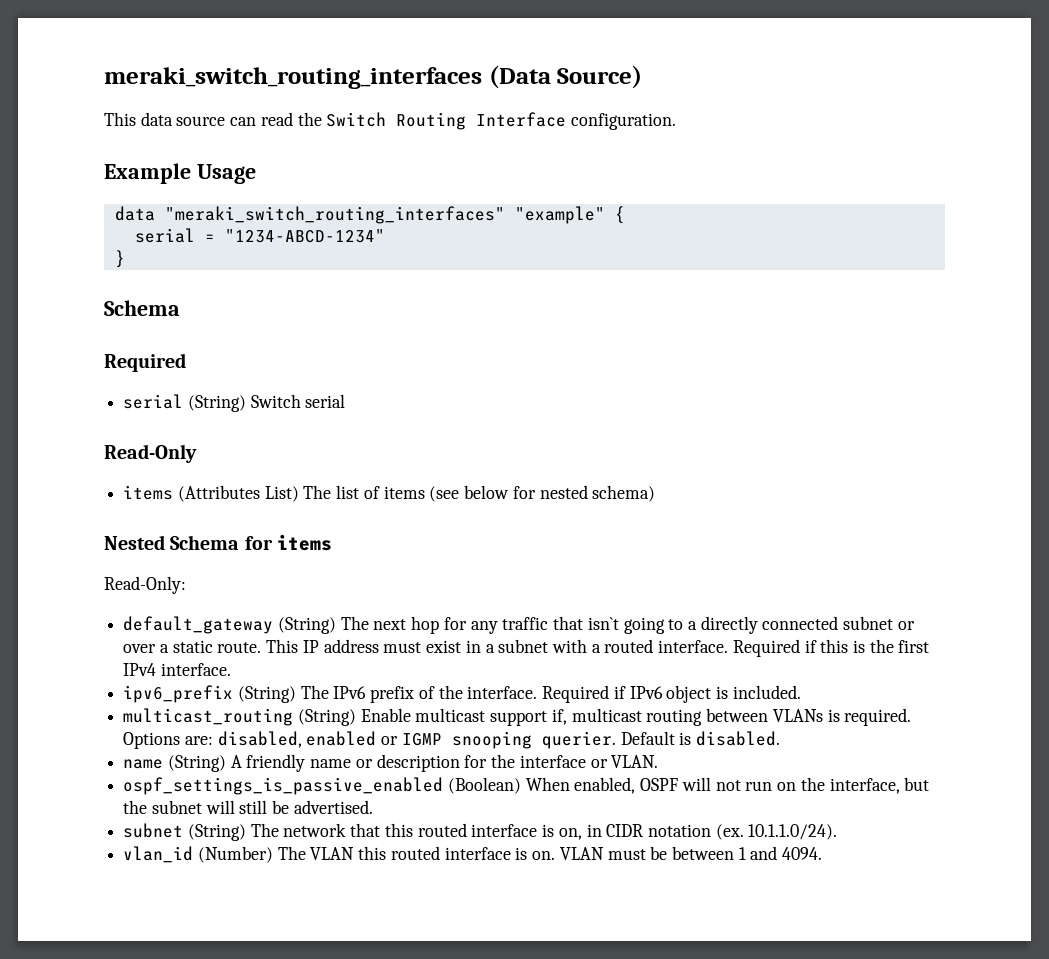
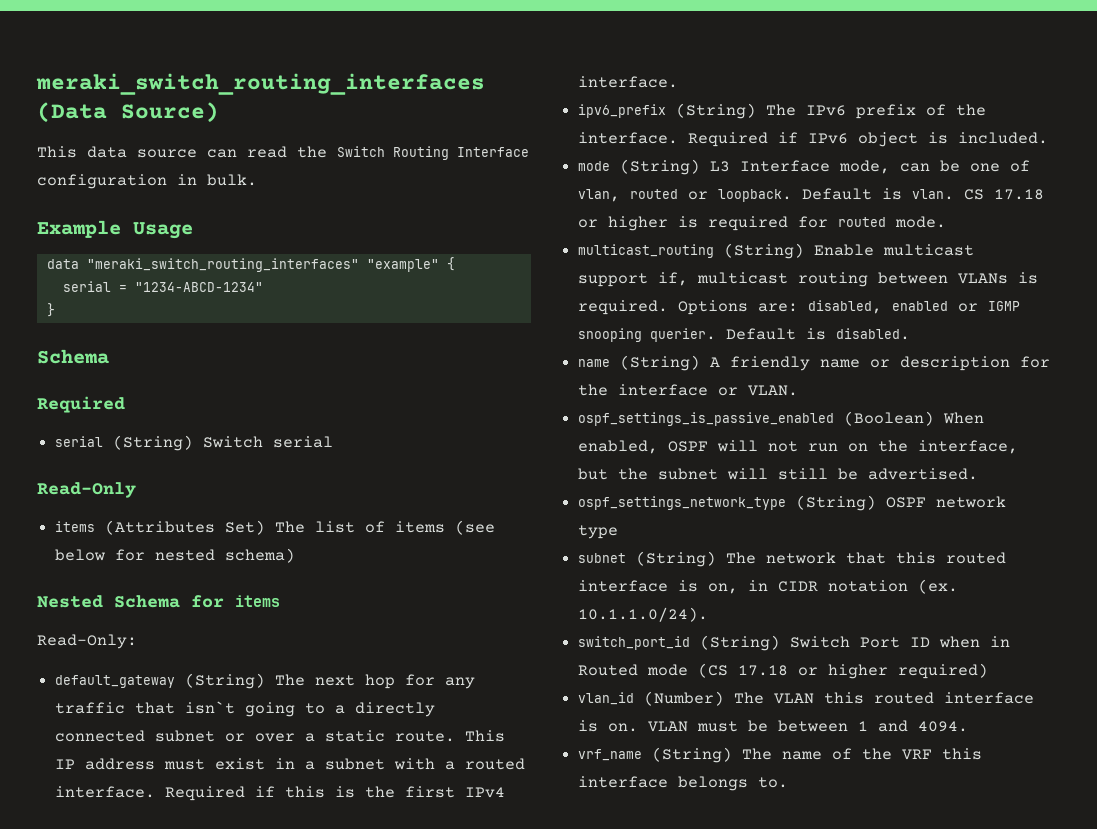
[571,113,677,130] configuration. -> [37,174,257,189] configuration in bulk.
[264,486,299,502] List) -> [225,520,266,535] Set)
(801, 692) none -> [578,159,1031,175] [578,188,1045,202] [578,216,947,231] // mode (String) L3 Interface mode, can be one of vlan, routed or loopback. Default is vlan. CS 17.18 or higher is required for routed mode.
(373, 807) none -> [578,495,1007,511] [578,525,619,539] // ospf_settings_network_type (String) OSPF network type
(838, 832) none -> [578,635,1011,651] [578,663,989,679] // switch_port_id (String) Switch Port ID when in Routed mode (CS 17.18 or higher required)
(823, 853) none -> [578,747,983,763] [578,776,789,791] // vrf_name (String) The name of the VRF this interface belongs to.

